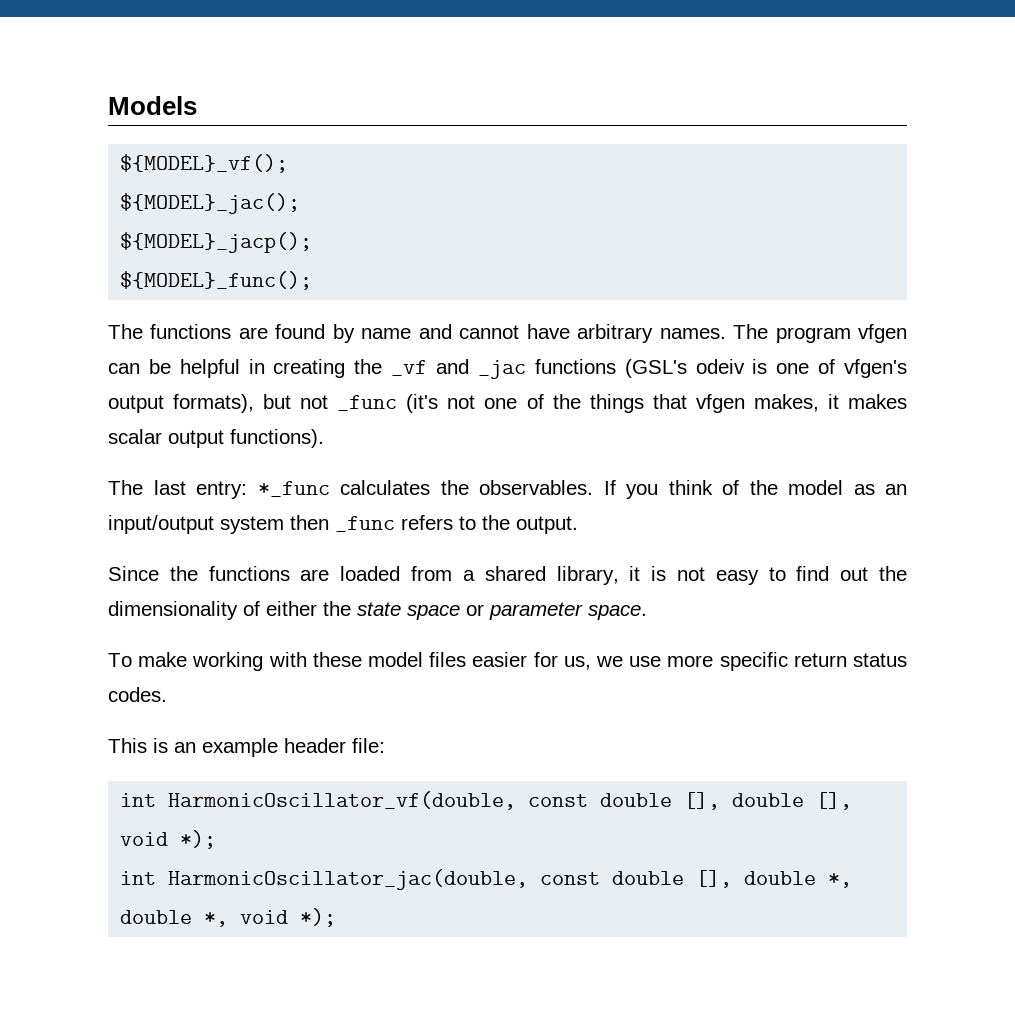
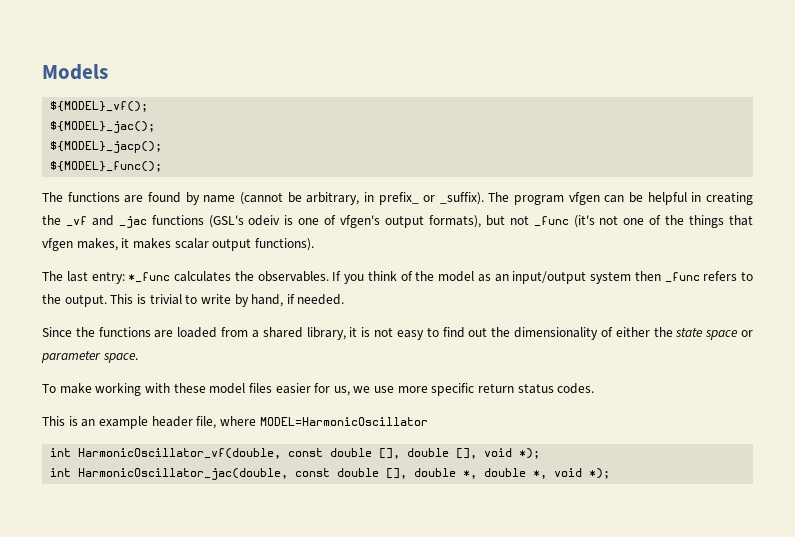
[418,324,726,343] and cannot have arbitrary names. -> [239,192,484,205] (cannot be arbitrary, in prefix_ or _suffix).
(578, 525) none -> [110,294,345,307] This is trivial to write by hand, if needed.
[352,738,385,753] file: -> [196,416,428,429] file, where MODEL=HarmonicOscillator

